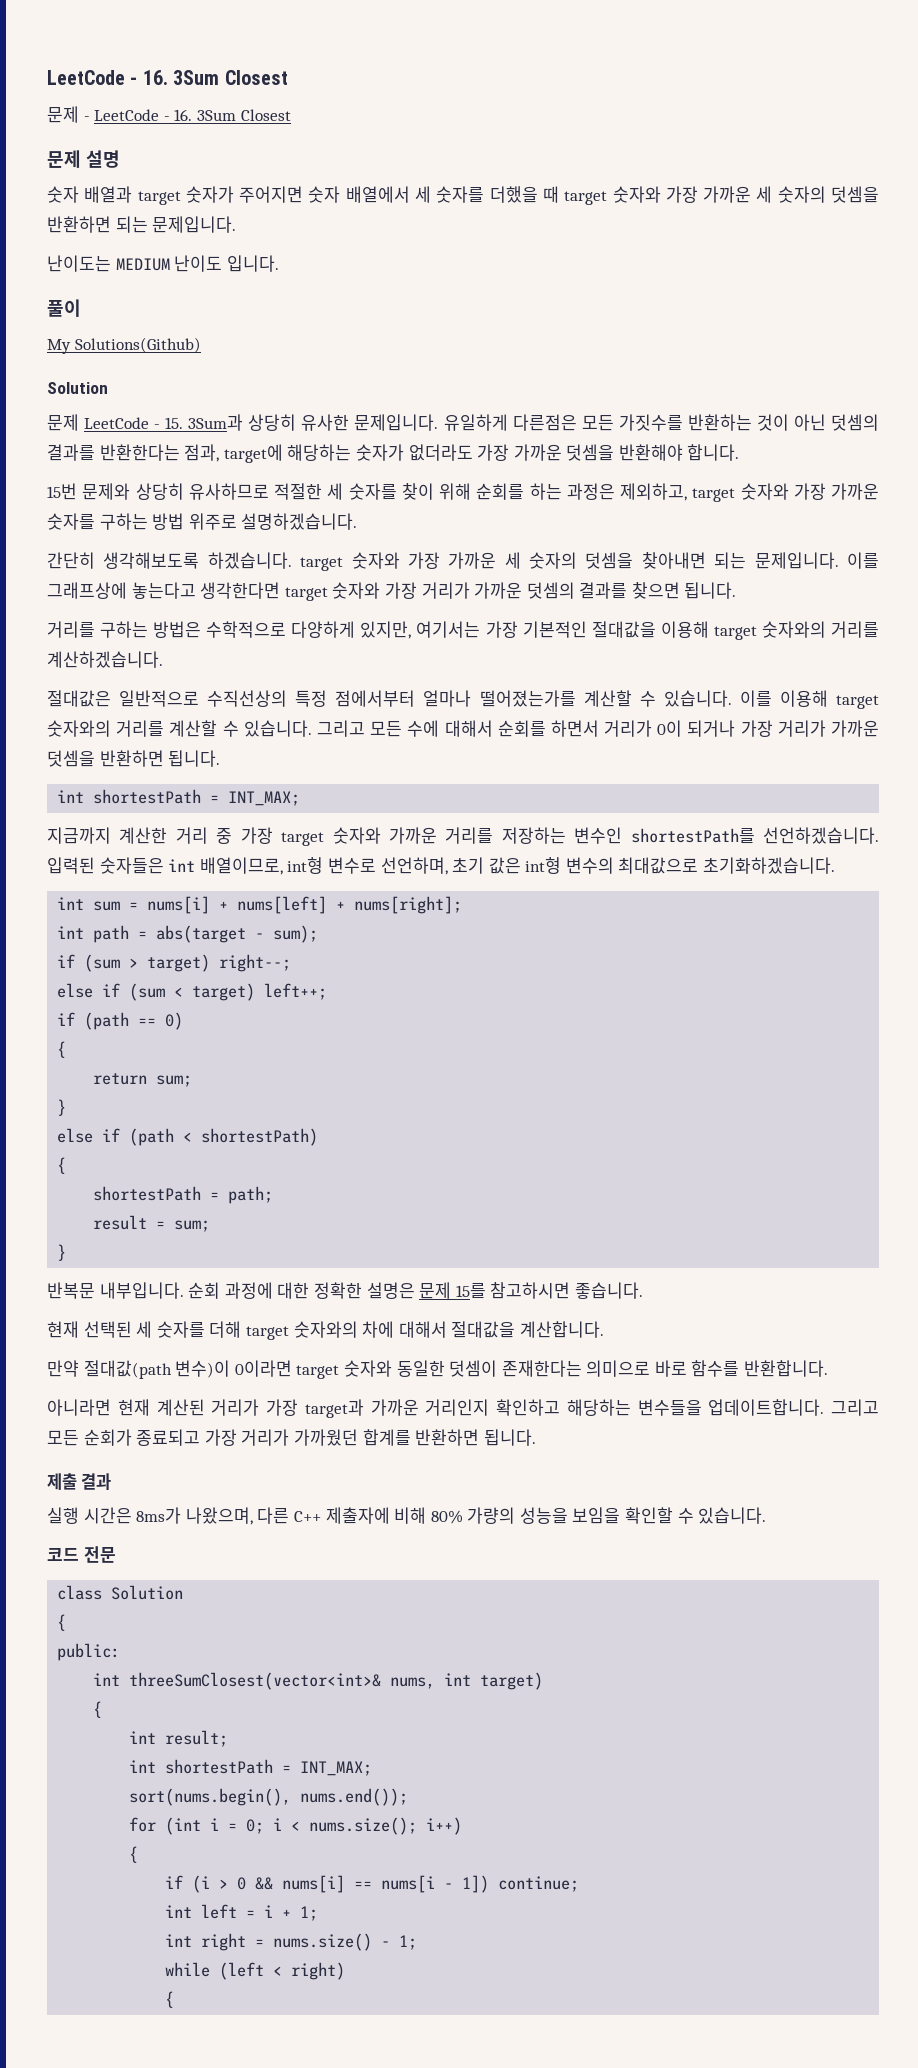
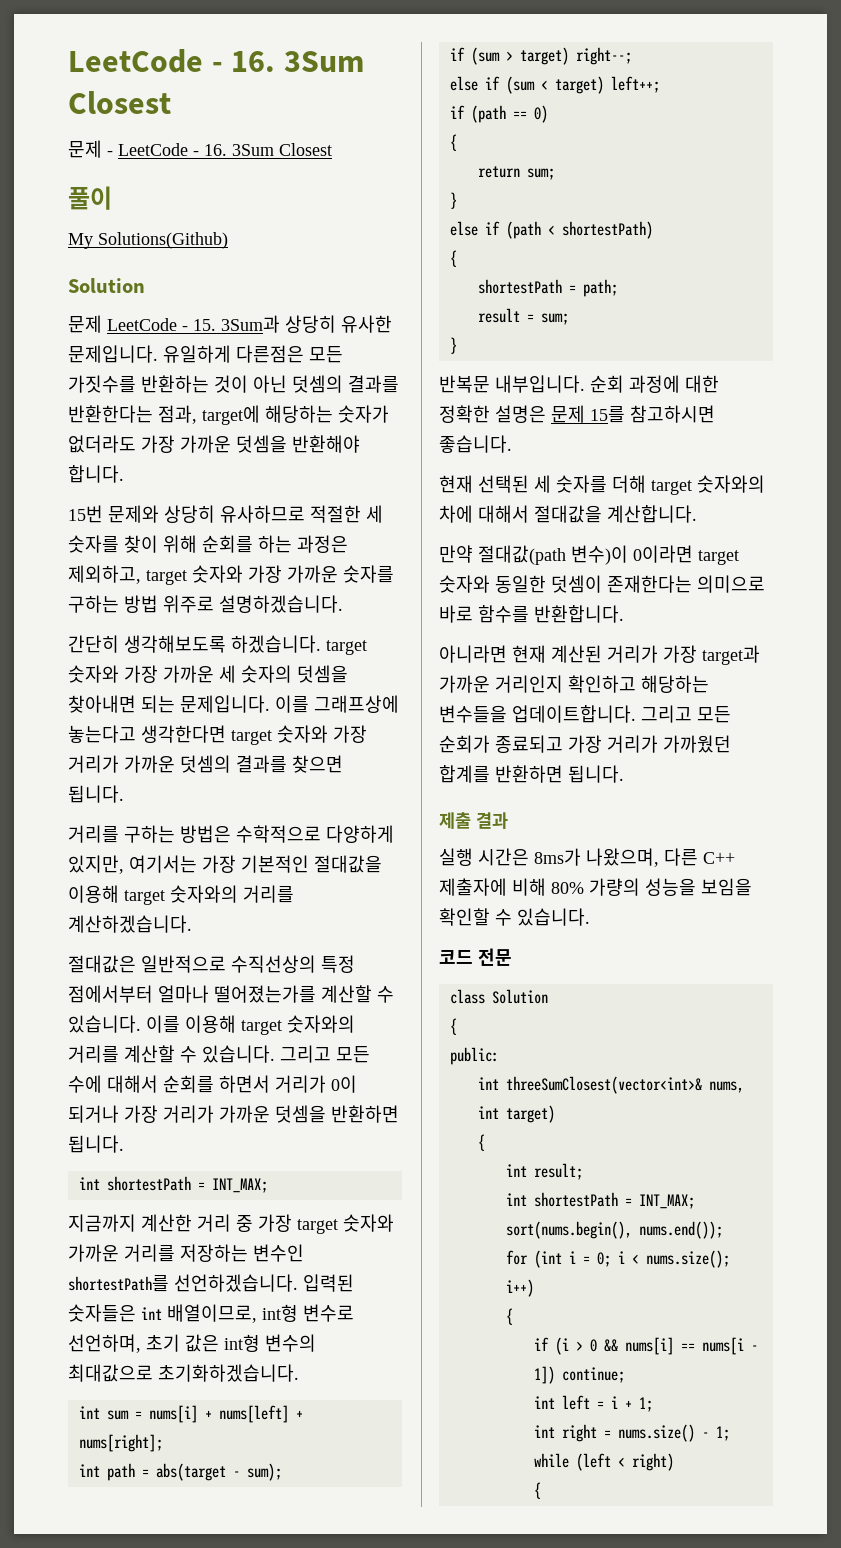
[47,150,120,168] [47,186,879,205] [47,216,237,233] [47,255,279,272] // 문제 설명 // 숫자 배열과 target 숫자가 주어지면 숫자 배열에서 세 숫자를 더했을 때 target 숫자와 가장 가까운 세 숫자의 덧셈을 반환하면 되는 문제입니다. // 난이도는 MEDIUM 난이도 입니다. -> (332, 149) none

